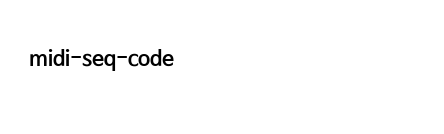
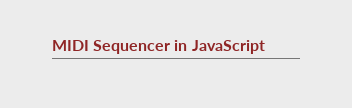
[29,49,174,71] midi-seq-code -> [52,40,265,54] MIDI Sequencer in JavaScript

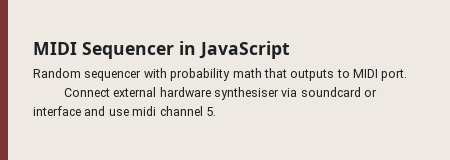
(265, 47) none -> [33,68,408,81] [63,87,378,100] [33,106,216,116] // Random sequencer with probability math that outputs to MIDI port. // Connect external hardware synthesiser via soundcard or interface and use midi channel 5.

